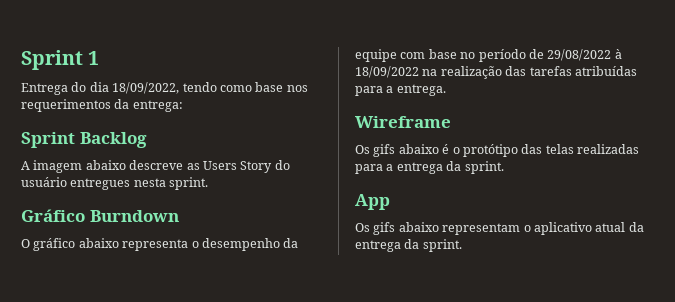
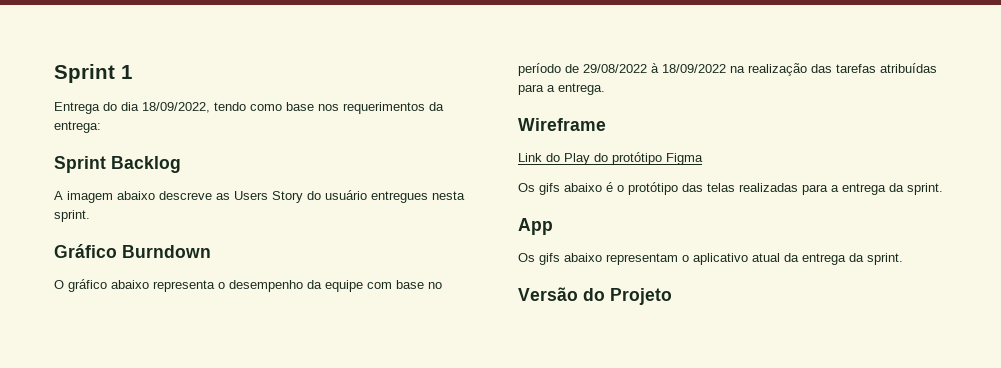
(451, 122) none -> [518,152,703,165] // Link do Play do protótipo Figma
(462, 245) none -> [518,287,672,305] // Versão do Projeto

